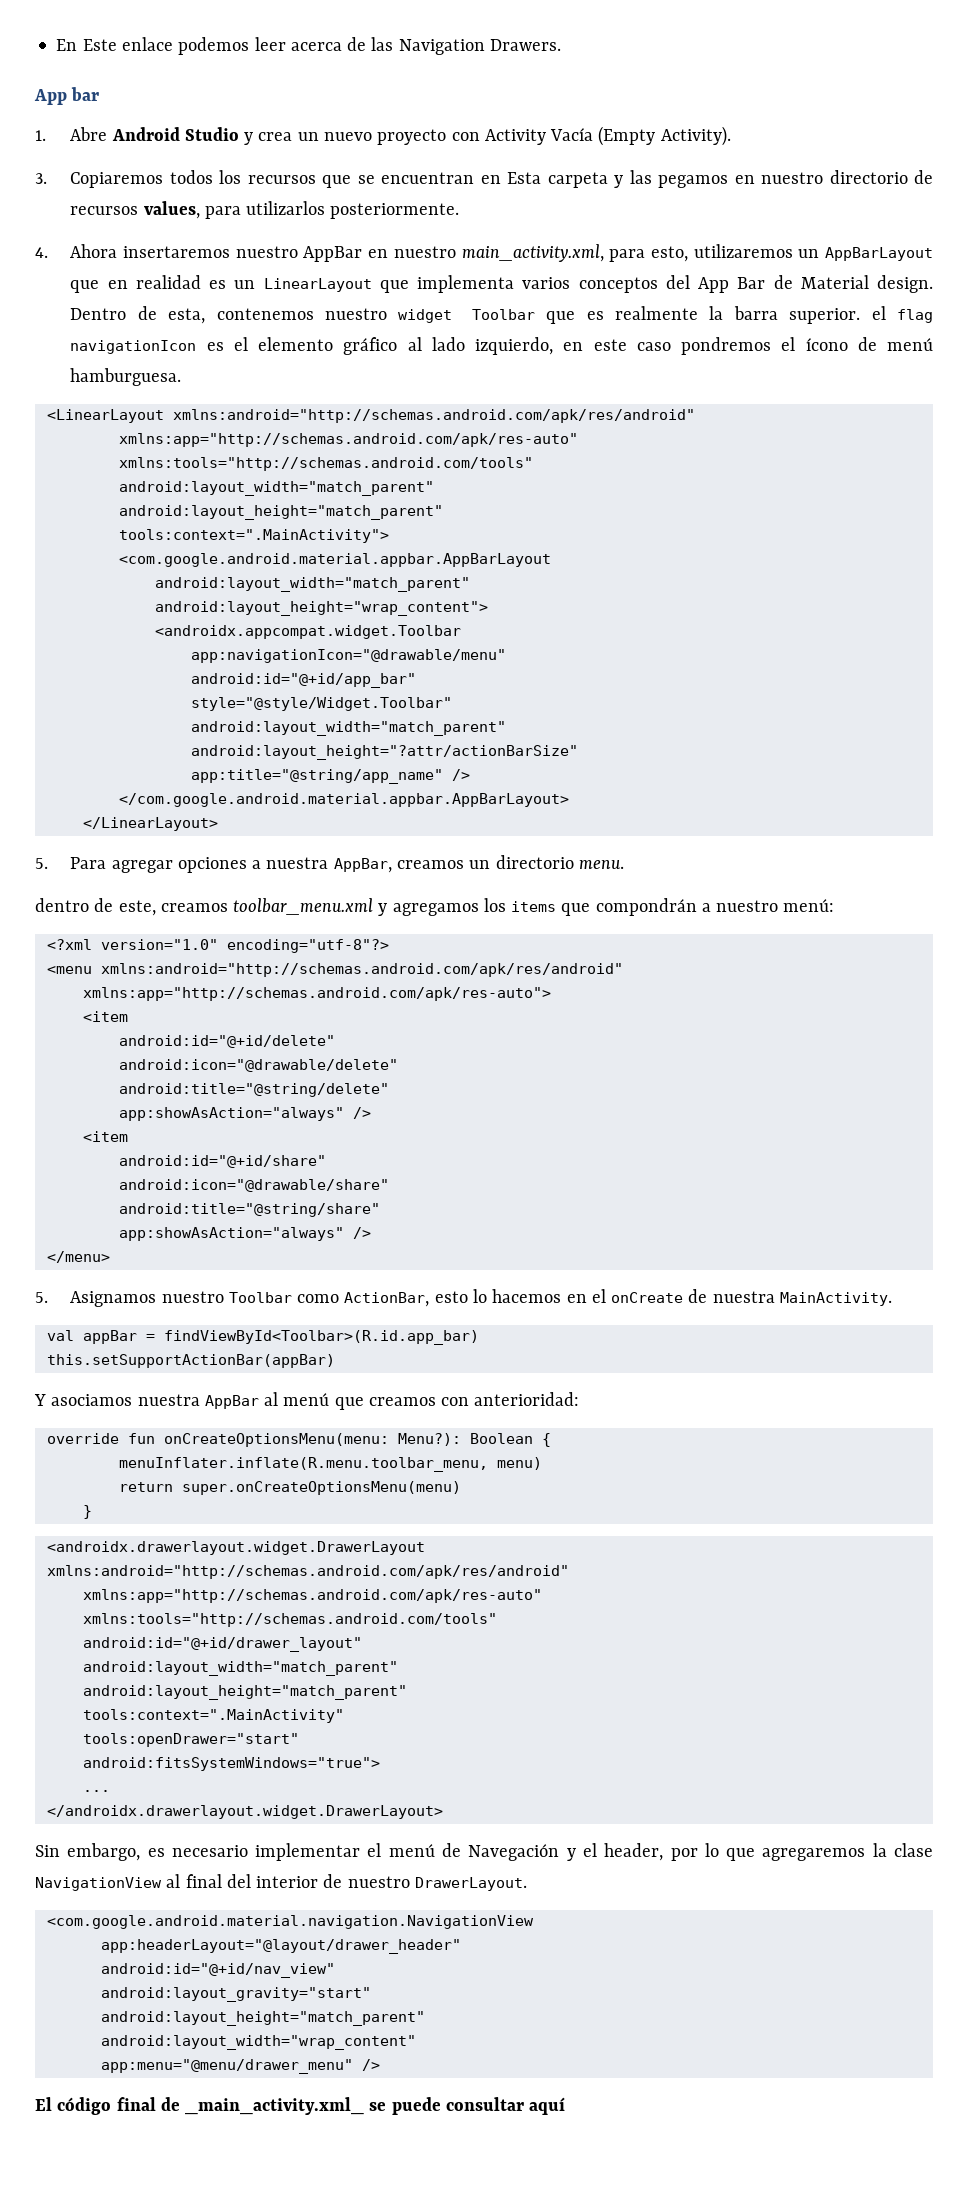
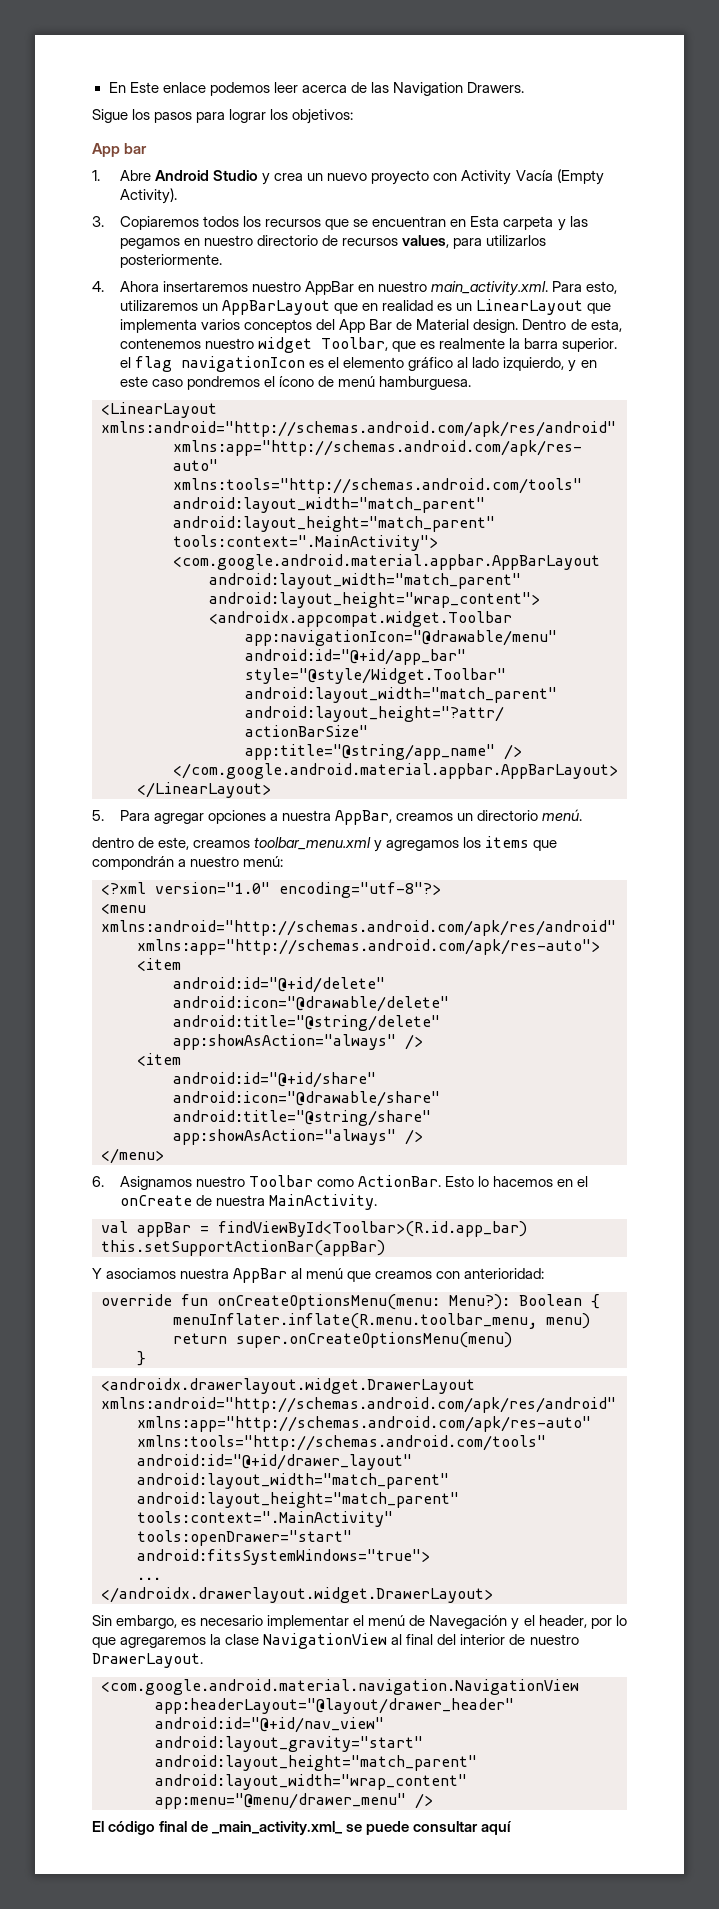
(561, 45) none -> [92,109,354,124] // Sigue los pasos para lograr los objetivos:
[461,244,646,262] main_activity.xml, para -> [431,281,583,296] main_activity.xml. Para
[471,309,535,320] Toolbar -> [321,337,389,351] Toolbar,
(554, 346) none -> [568,360,577,372] y
[578,860,624,869] menu. -> [542,809,583,821] menú.
[35,1292,48,1303] 5. -> [92,1176,104,1187] 6.
[344,1291,468,1307] ActionBar, esto -> [358,1175,475,1187] ActionBar. Esto

